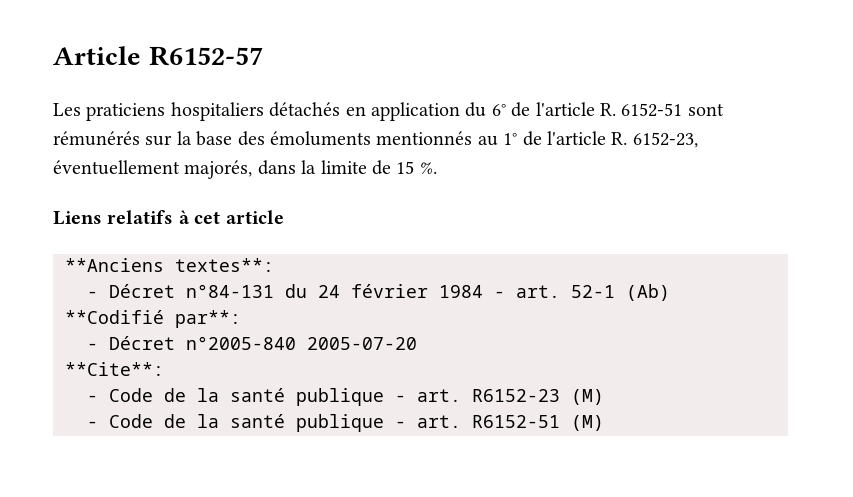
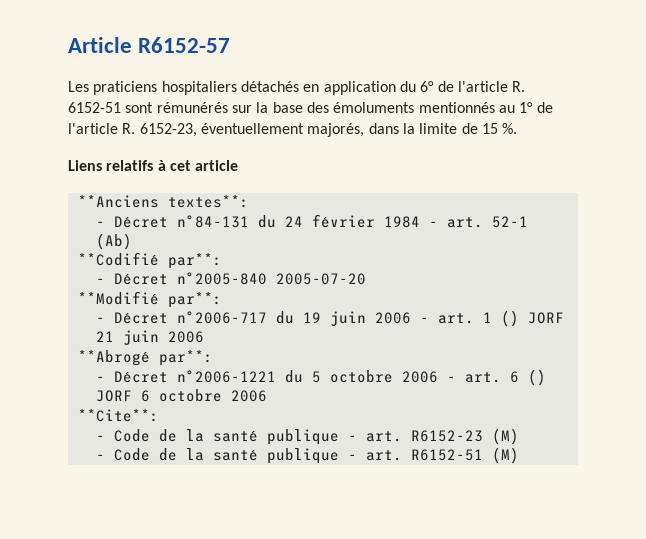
(417, 343) none -> [77,291,222,308] [95,310,564,327] [95,330,204,345] [77,350,213,366] [95,369,546,386] [95,389,267,402] // **Modifié par**: // - Décret n°2006-717 du 19 juin 2006 - art. 1 () JORF 21 juin 2006 // **Abrogé par**: // - Décret n°2006-1221 du 5 octobre 2006 - art. 6 () JORF 6 octobre 2006

